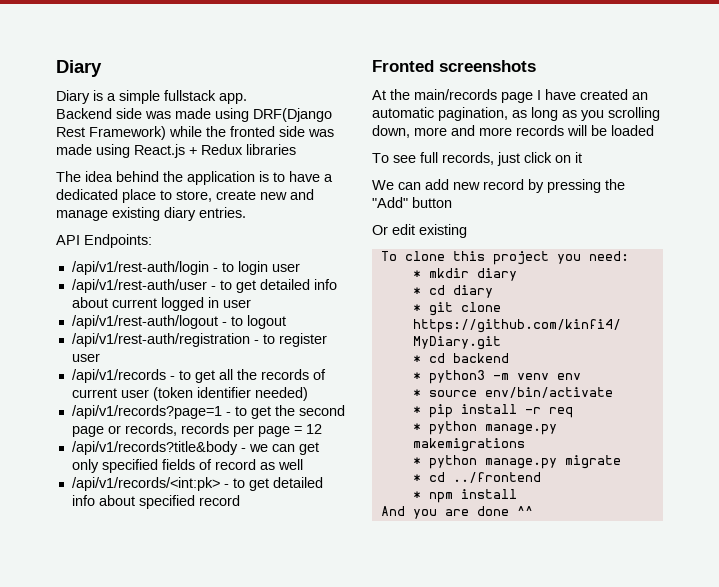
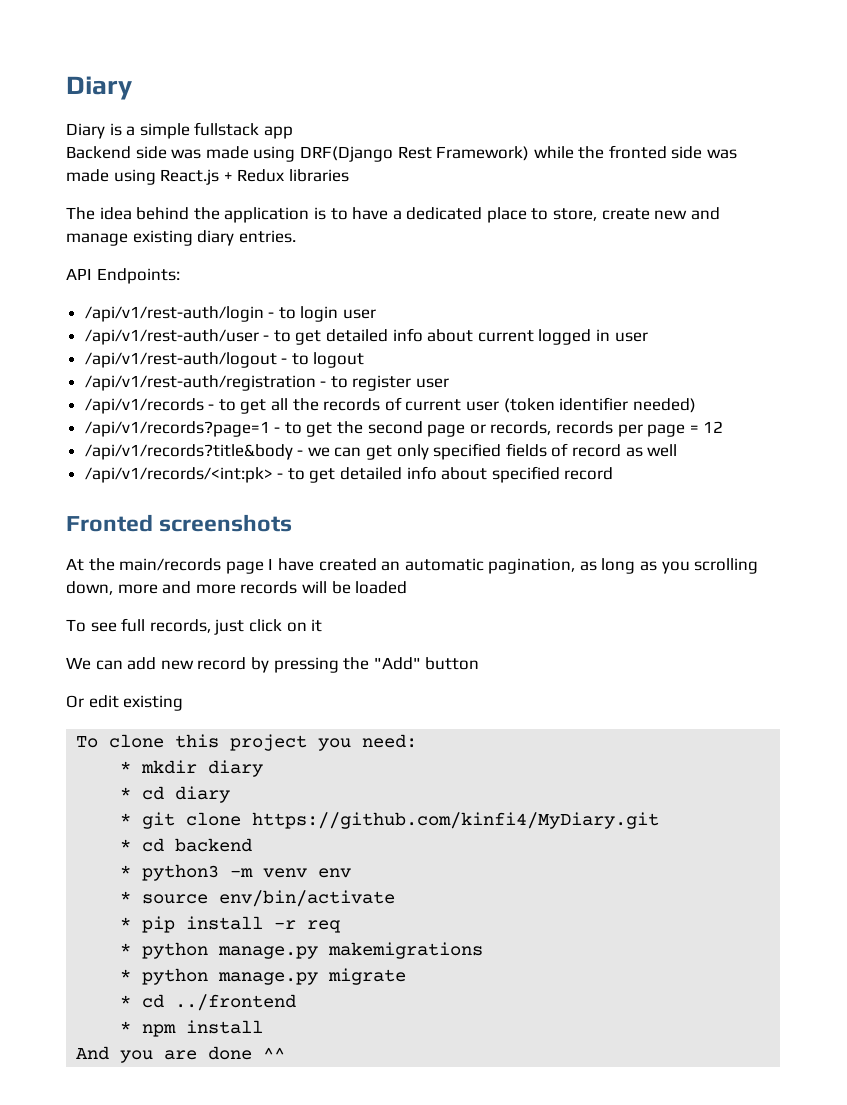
[219,93,247,104] app. -> [263,126,293,139] app

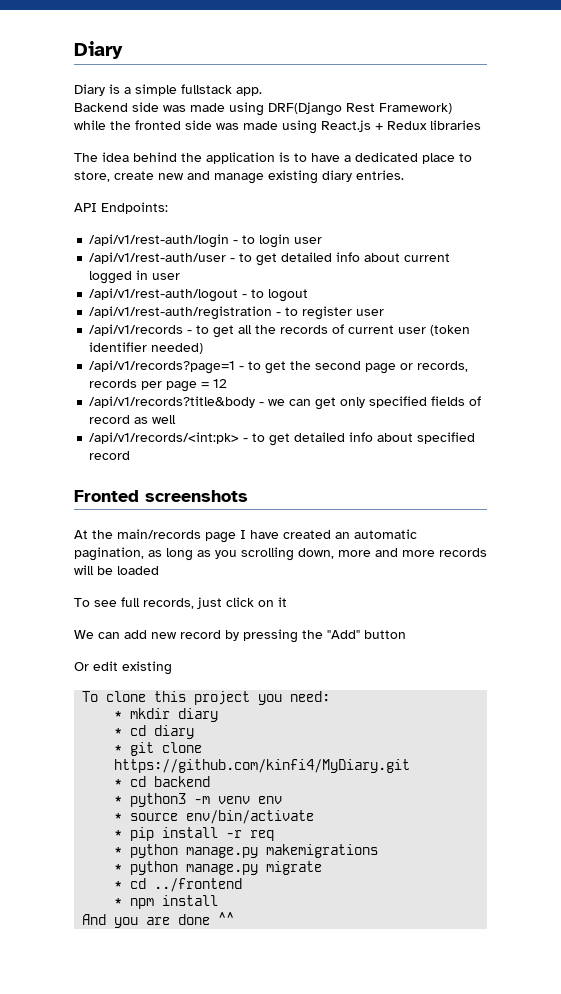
[263,126,293,139] app -> [236,87,262,96] app.

